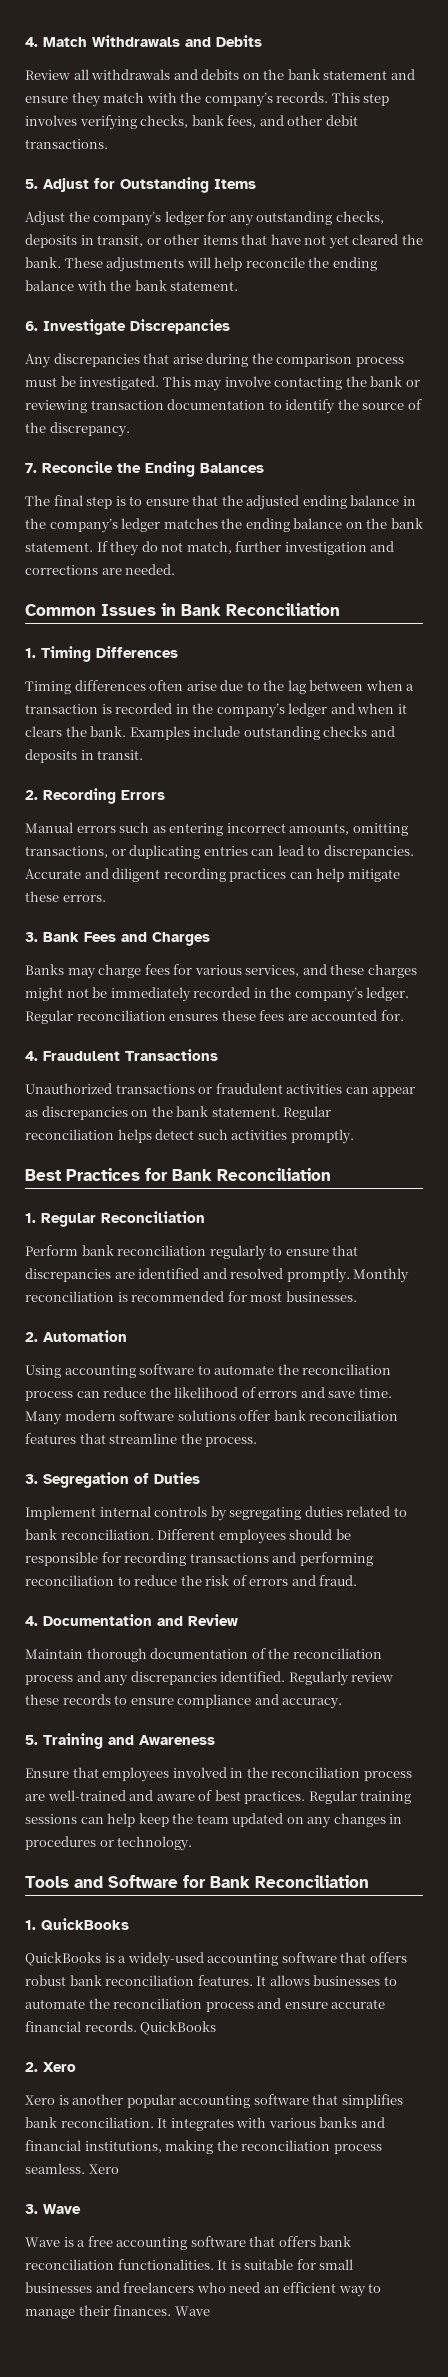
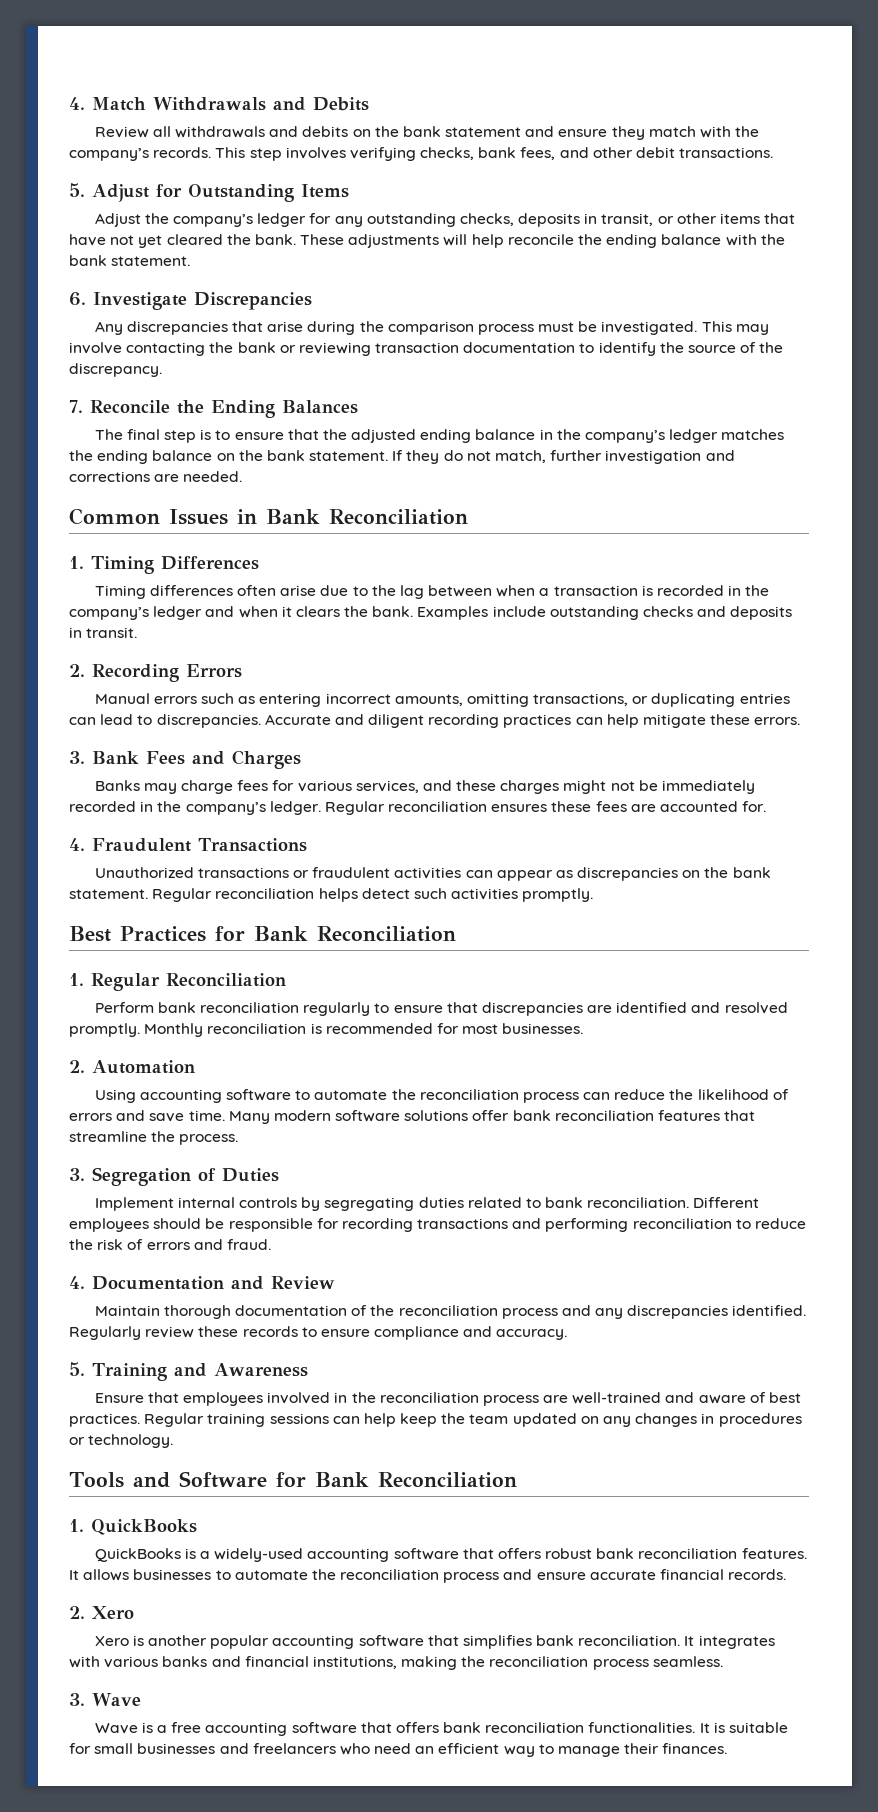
[140,2021,217,2035] QuickBooks -> (787, 1574) none
[88,2164,119,2174] Xero -> (723, 1661) none
[174,2306,210,2316] Wave -> (728, 1748) none

